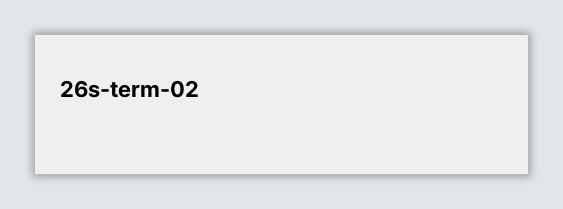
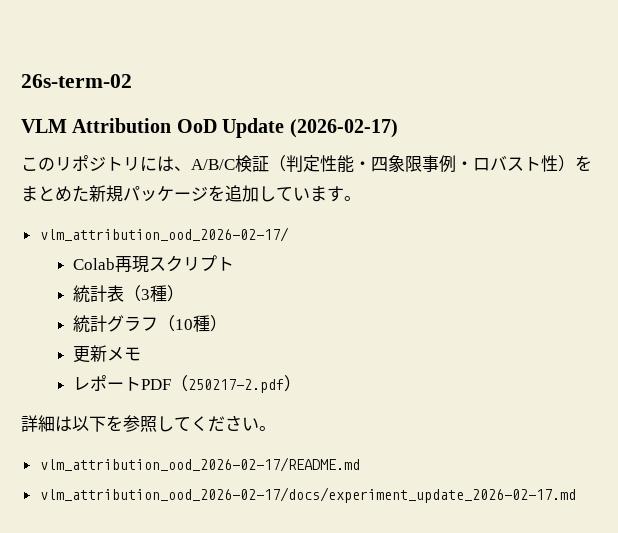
(199, 89) none -> [21,118,398,138] [21,155,592,173] [21,185,361,202] [39,227,289,242] [73,255,235,273] [73,285,185,303] [73,315,228,333] [73,345,142,363] [73,375,302,393] [21,415,276,432] [39,457,360,472] [39,487,576,503] // VLM Attribution OoD Update (2026-02-17) // このリポジトリには、A/B/C検証（判定性能・四象限事例・ロバスト性）をまとめた新規パッケージを追加しています。 // vlm_attribution_ood_2026-02-17/ // Colab再現スクリプト // 統計表（3種） // 統計グラフ（10種） // 更新メモ // レポートPDF（250217-2.pdf） // 詳細は以下を参照してください。 // vlm_attribution_ood_2026-02-17/README.md // vlm_attribution_ood_2026-02-17/docs/experiment_update_2026-02-17.md

